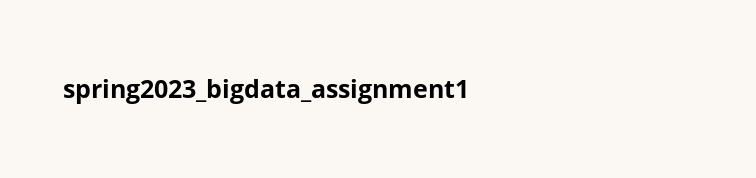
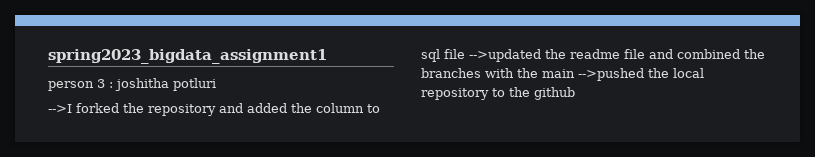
(469, 91) none -> [48,78,216,91] [48,103,380,116] [421,49,765,62] [421,68,704,81] [421,87,575,100] // person 3 : joshitha potluri // -->I forked the repository and added the column to sql file -->updated the readme file and combined the branches with the main -->pushed the local repository to the github

